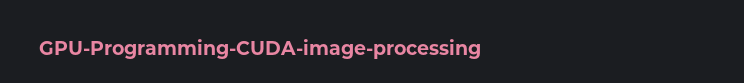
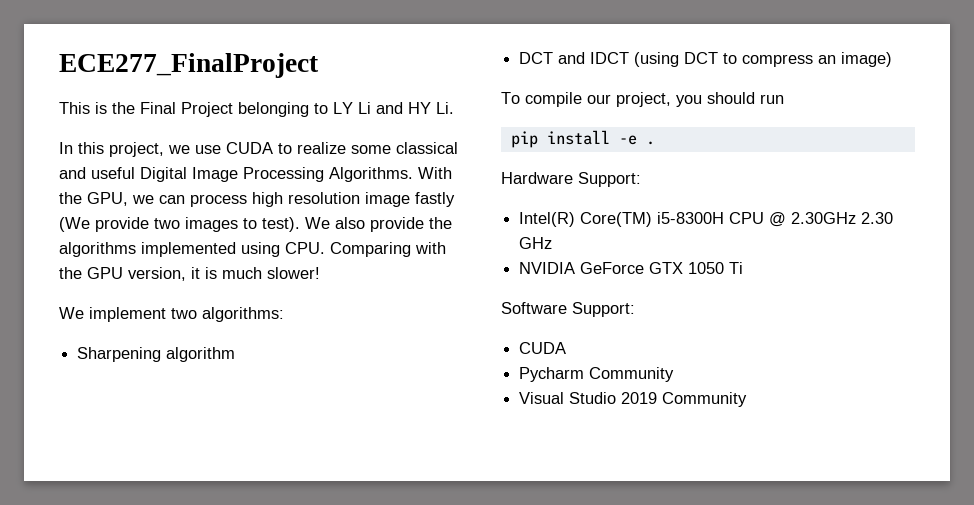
[39,39,481,59] GPU-Programming-CUDA-image-processing -> [59,53,319,78] [59,102,454,117] [59,142,458,157] [59,167,452,182] [59,192,455,207] [59,217,452,232] [59,242,446,257] [59,267,320,281] [59,307,284,322] [77,347,236,362] [519,52,893,67] [501,92,784,107] [510,130,655,148] [501,172,641,187] [519,212,894,227] [519,237,553,249] [519,262,744,274] [501,302,635,317] [519,342,567,354] [519,367,675,382] [519,392,748,407] ECE277_FinalProject // This is the Final Project belonging to LY Li and HY Li. // In this project, we use CUDA to realize some classical and useful Digital Image Processing Algorithms. With the GPU, we can process high resolution image fastly (We provide two images to test). We also provide the algorithms implemented using CPU. Comparing with the GPU version, it is much slower! // We implement two algorithms: // Sharpening algorithm // DCT and IDCT (using DCT to compress an image) // To compile our project, you should run // pip install -e . // Hardware Support: // Intel(R) Core(TM) i5-8300H CPU @ 2.30GHz 2.30 GHz // NVIDIA GeForce GTX 1050 Ti // Software Support: // CUDA // Pycharm Community // Visual Studio 2019 Community

